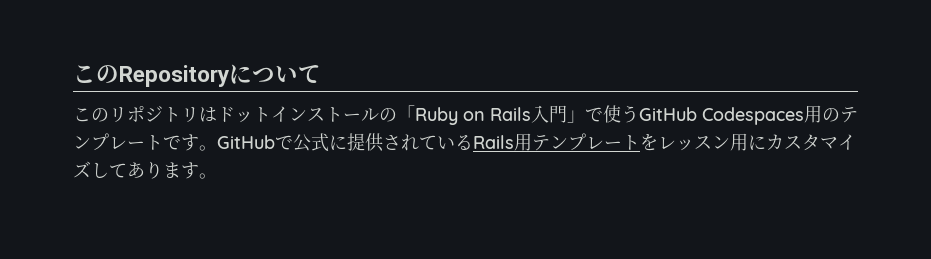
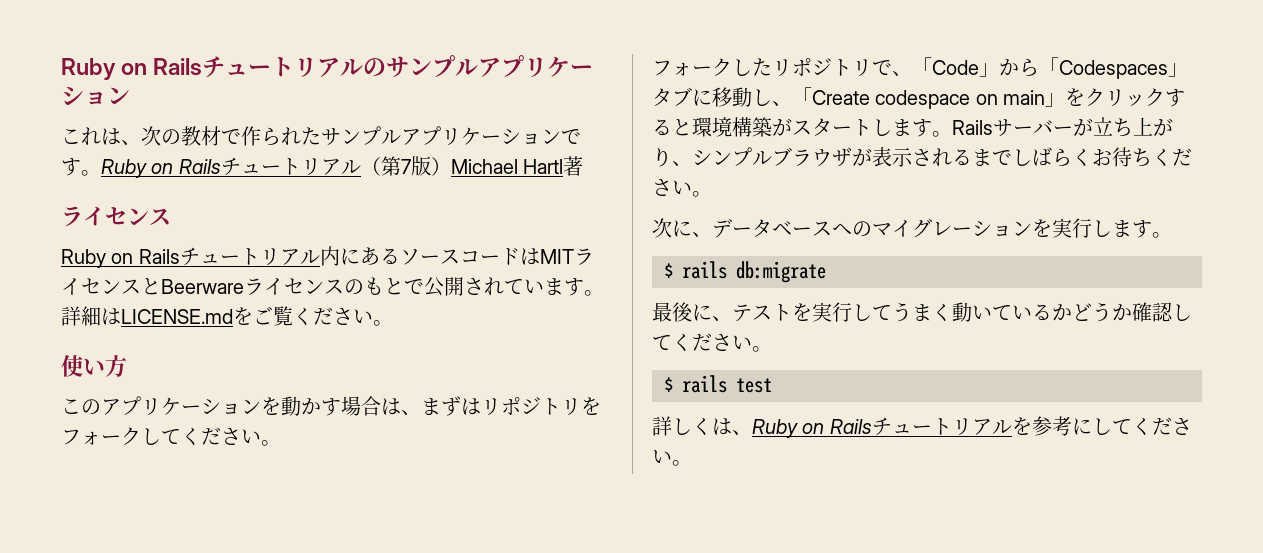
[73,64,321,87] [73,105,858,125] [73,133,856,152] [73,161,199,179] このRepositoryについて // このリポジトリはドットインストールの「Ruby on Rails入門」で使うGitHub Codespaces用のテンプレートです。GitHubで公式に提供されているRails用テンプレートをレッスン用にカスタマイズしてあります -> [61,55,594,80] [61,87,130,106] [61,126,581,146] [61,156,584,178] [61,206,171,227] [61,246,594,268] [61,277,604,297] [61,306,393,326] [61,355,127,377] [61,396,601,416] [61,427,281,446] [652,57,1188,79] [652,87,1186,109] [652,117,1173,137] [652,147,1192,167] [652,179,712,197] [652,218,1172,238] [664,261,826,283] [652,302,1192,322] [652,333,772,352] [664,375,772,393] [652,416,1192,438] [652,449,672,464] Ruby on Railsチュートリアルのサンプルアプリケーション // これは、次の教材で作られたサンプルアプリケーションです。Ruby on Railsチュートリアル（第7版）Michael Hartl著 // ライセンス // Ruby on Railsチュートリアル内にあるソースコードはMITライセンスとBeerwareライセンスのもとで公開されています。詳細はLICENSE.mdをご覧ください。 // 使い方 // このアプリケーションを動かす場合は、まずはリポジトリをフォークしてください。 // フォークしたリポジトリで、「Code」から「Codespaces」タブに移動し、「Create codespace on main」をクリックすると環境構築がスタートします。Railsサーバーが立ち上がり、シンプルブラウザが表示されるまでしばらくお待ちください。 // 次に、データベースへのマイグレーションを実行します。 // $ rails db:migrate // 最後に、テストを実行してうまく動いているかどうか確認してください。 // $ rails test // 詳しくは、Ruby on Railsチュートリアルを参考にしてください

